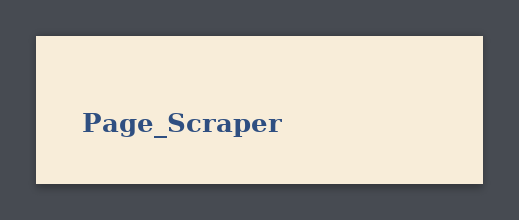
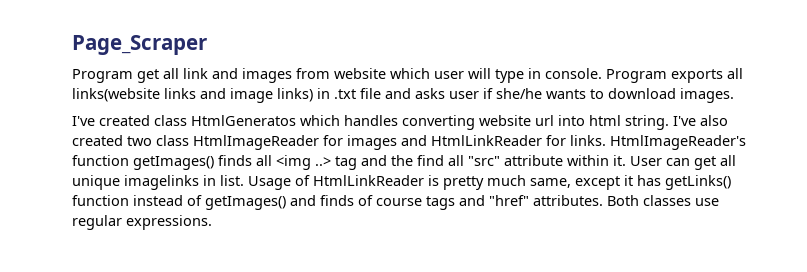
(282, 125) none -> [72,68,743,83] [72,88,734,103] [72,115,728,130] [72,135,746,150] [72,155,736,170] [72,175,731,190] [72,195,719,210] [72,215,212,230] // Program get all link and images from website which user will type in console. Program exports all links(website links and image links) in .txt file and asks user if she/he wants to download images. // I've created class HtmlGeneratos which handles converting website url into html string. I've also created two class HtmlImageReader for images and HtmlLinkReader for links. HtmlImageReader's function getImages() finds all <img ..> tag and the find all "src" attribute within it. User can get all unique imagelinks in list. Usage of HtmlLinkReader is pretty much same, except it has getLinks() function instead of getImages() and finds of course tags and "href" attributes. Both classes use regular expressions.

